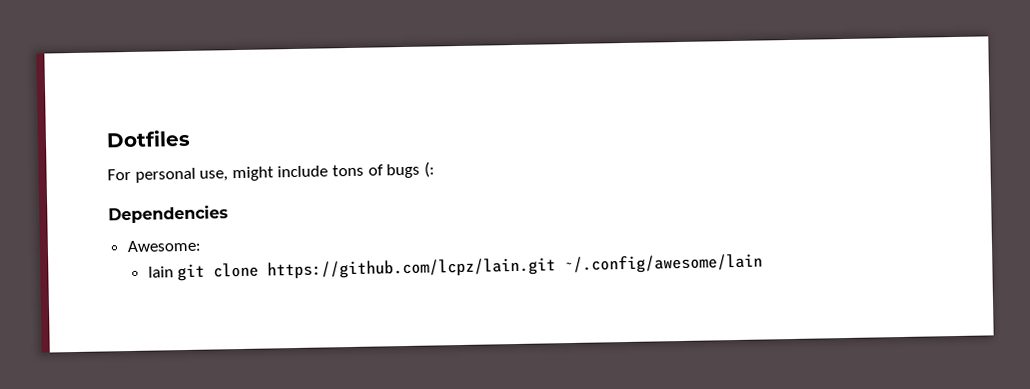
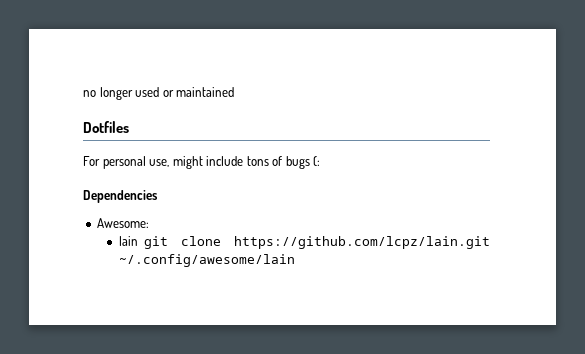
(106, 138) none -> [83,87,235,100] no longer used or maintained //

